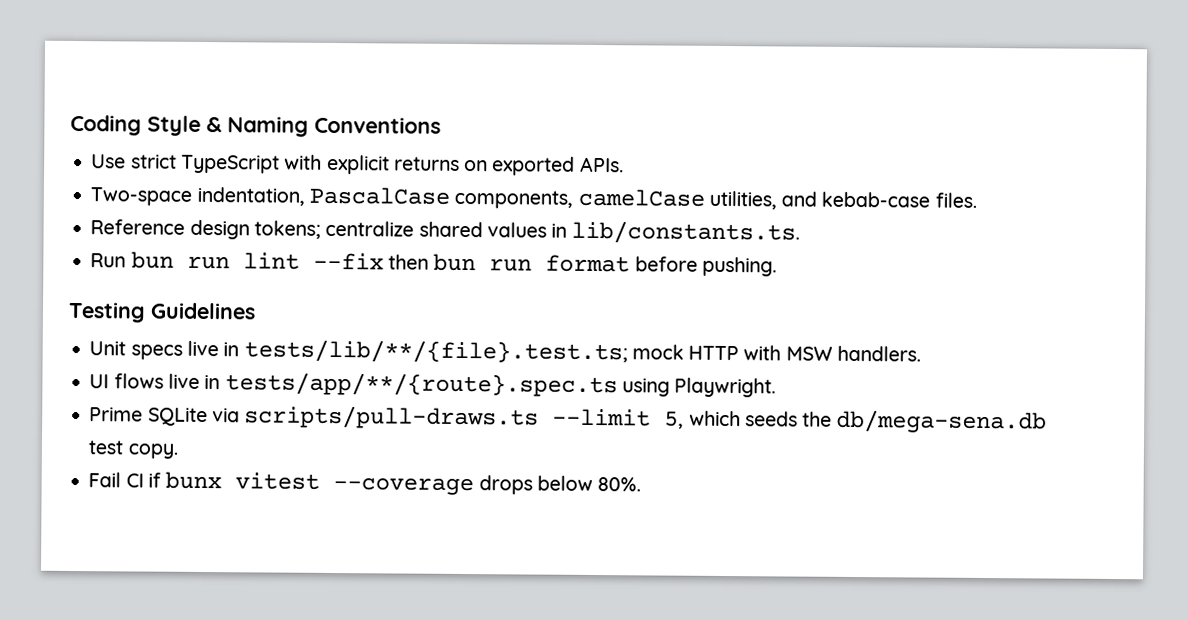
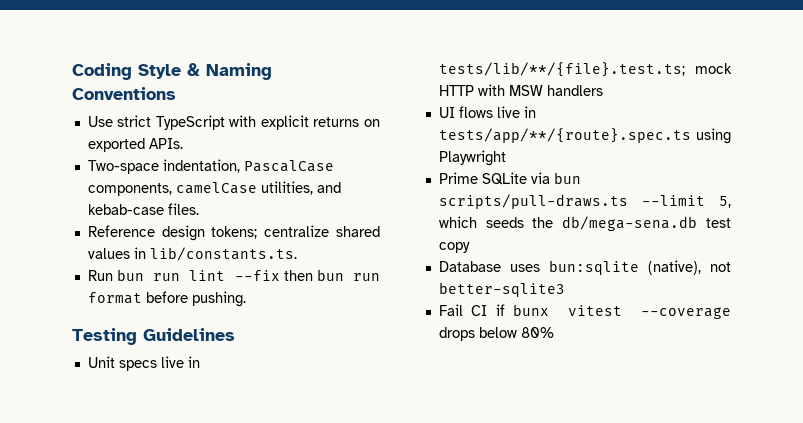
[836,345,921,362] handlers. -> [546,85,603,96] handlers
[674,377,777,398] Playwright. -> [438,150,506,166] Playwright
(240, 415) none -> [553,172,581,184] bun
[127,443,178,459] copy. -> [438,242,470,253] [438,260,731,275] [438,282,565,297] copy // Database uses bun:sqlite (native), not better-sqlite3
[597,477,642,492] 80%. -> [520,327,554,338] 80%

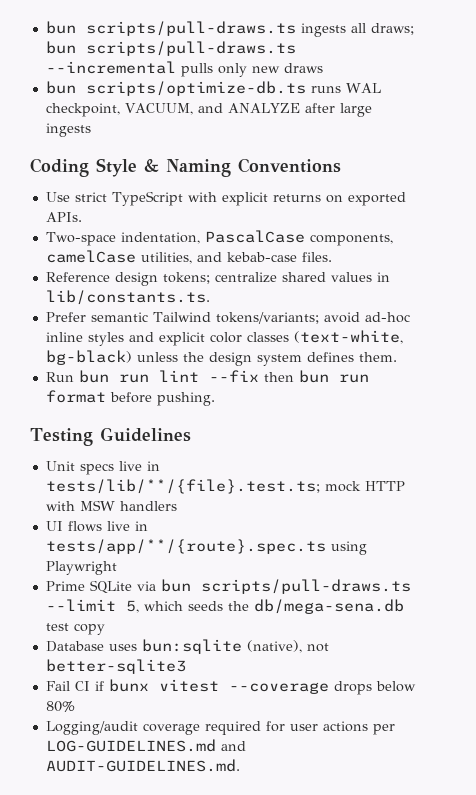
(72, 71) none -> [45,21,414,37] [45,41,296,56] [45,61,323,77] [45,81,381,96] [45,103,372,117] [45,123,91,137] bun scripts/pull-draws.ts ingests all draws; bun scripts/pull-draws.ts --incremental pulls only new draws // bun scripts/optimize-db.ts runs WAL checkpoint, VACUUM, and ANALYZE after large ingests //
(297, 254) none -> [45,312,410,324] [45,330,403,346] [45,350,397,366] // Prefer semantic Tailwind tokens/variants; avoid ad-hoc inline styles and explicit color classes (text-white, bg-black) unless the design system defines them.
(554, 332) none -> [45,721,395,735] [45,739,246,752] [45,759,240,772] // Logging/audit coverage required for user actions per LOG-GUIDELINES.md and AUDIT-GUIDELINES.md.

